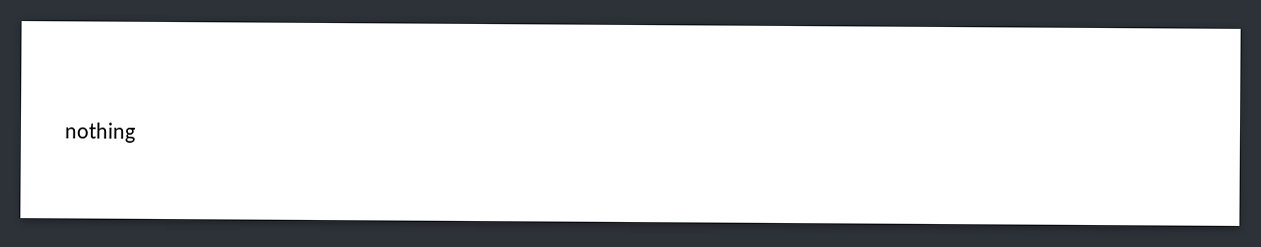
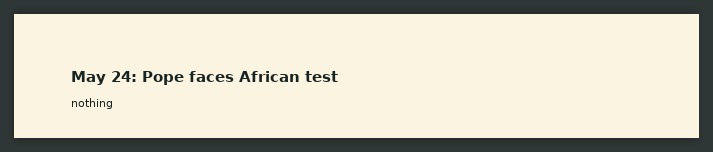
(64, 132) none -> [71,71,338,85] May 24: Pope faces African test //

